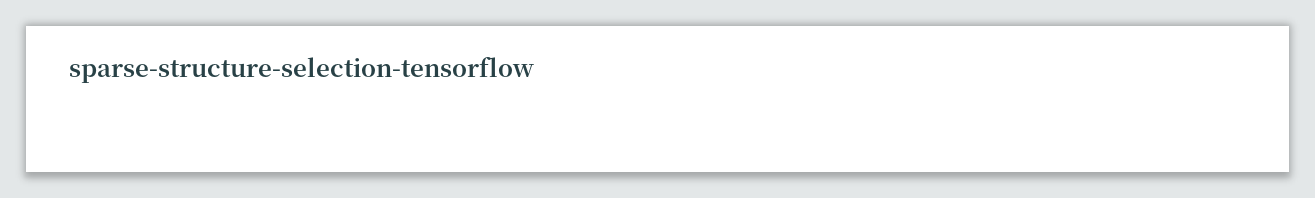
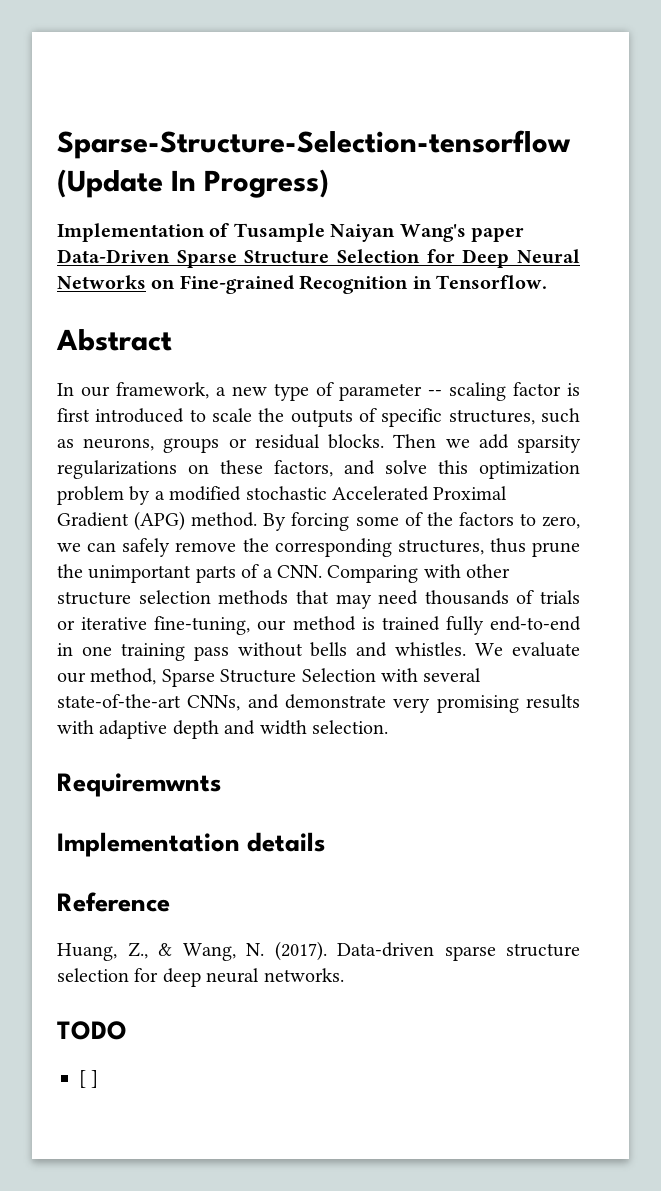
[69,56,534,83] sparse-structure-selection-tensorflow -> [57,130,571,159] [57,169,330,198] [57,223,524,242] [57,249,580,268] [57,275,547,294] [56,329,172,351] [57,382,580,401] [57,408,580,427] [57,434,581,453] [57,460,580,479] [57,486,508,505] [57,511,581,531] [57,538,580,557] [57,564,511,583] [57,590,580,609] [57,616,581,635] [57,642,581,661] [57,668,482,687] [57,694,580,713] [57,720,388,739] [57,773,221,797] [57,832,326,857] [57,892,170,912] [57,941,580,961] [57,968,344,987] [57,1021,127,1040] [79,1070,99,1088] Sparse-Structure-Selection-tensorflow (Update In Progress) // Implementation of Tusample Naiyan Wang's paper Data-Driven Sparse Structure Selection for Deep Neural Networks on Fine-grained Recognition in Tensorflow. // Abstract // In our framework, a new type of parameter -- scaling factor is first introduced to scale the outputs of specific structures, such as neurons, groups or residual blocks. Then we add sparsity regularizations on these factors, and solve this optimization problem by a modified stochastic Accelerated Proximal Gradient (APG) method. By forcing some of the factors to zero, we can safely remove the corresponding structures, thus prune the unimportant parts of a CNN. Comparing with other structure selection methods that may need thousands of trials or iterative fine-tuning, our method is trained fully end-to-end in one training pass without bells and whistles. We evaluate our method, Sparse Structure Selection with several state-of-the-art CNNs, and demonstrate very promising results with adaptive depth and width selection. // Requiremwnts // Implementation details // Reference // Huang, Z., & Wang, N. (2017). Data-driven sparse structure selection for deep neural networks. // TODO // [ ]

